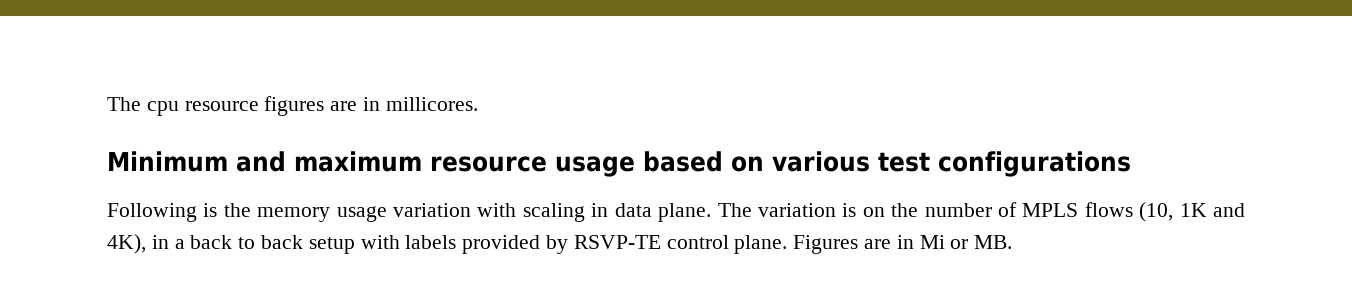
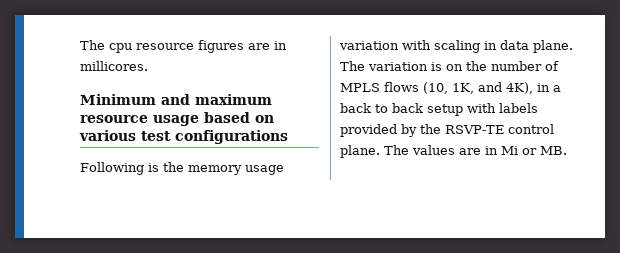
[1179,203,1207,217] 1K -> [452,83,474,94] 1K,
(569, 244) none -> [420,124,441,134] the
[793,235,859,254] Figures -> [384,145,455,155] The values

